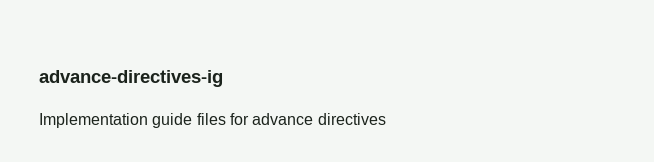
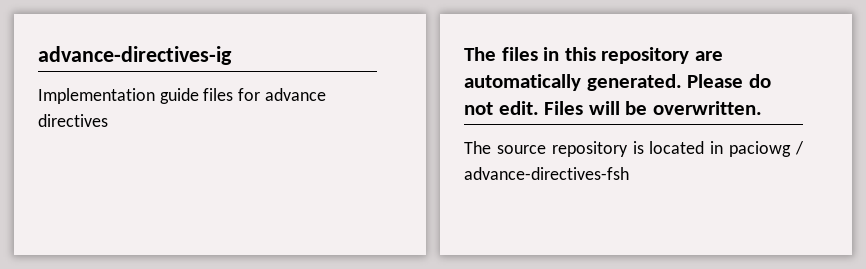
(386, 119) none -> [464,47,723,64] [464,74,771,91] [464,101,762,115] [464,141,804,157] [464,167,629,180] // The files in this repository are automatically generated. Please do not edit. Files will be overwritten. // The source repository is located in paciowg / advance-directives-fsh

